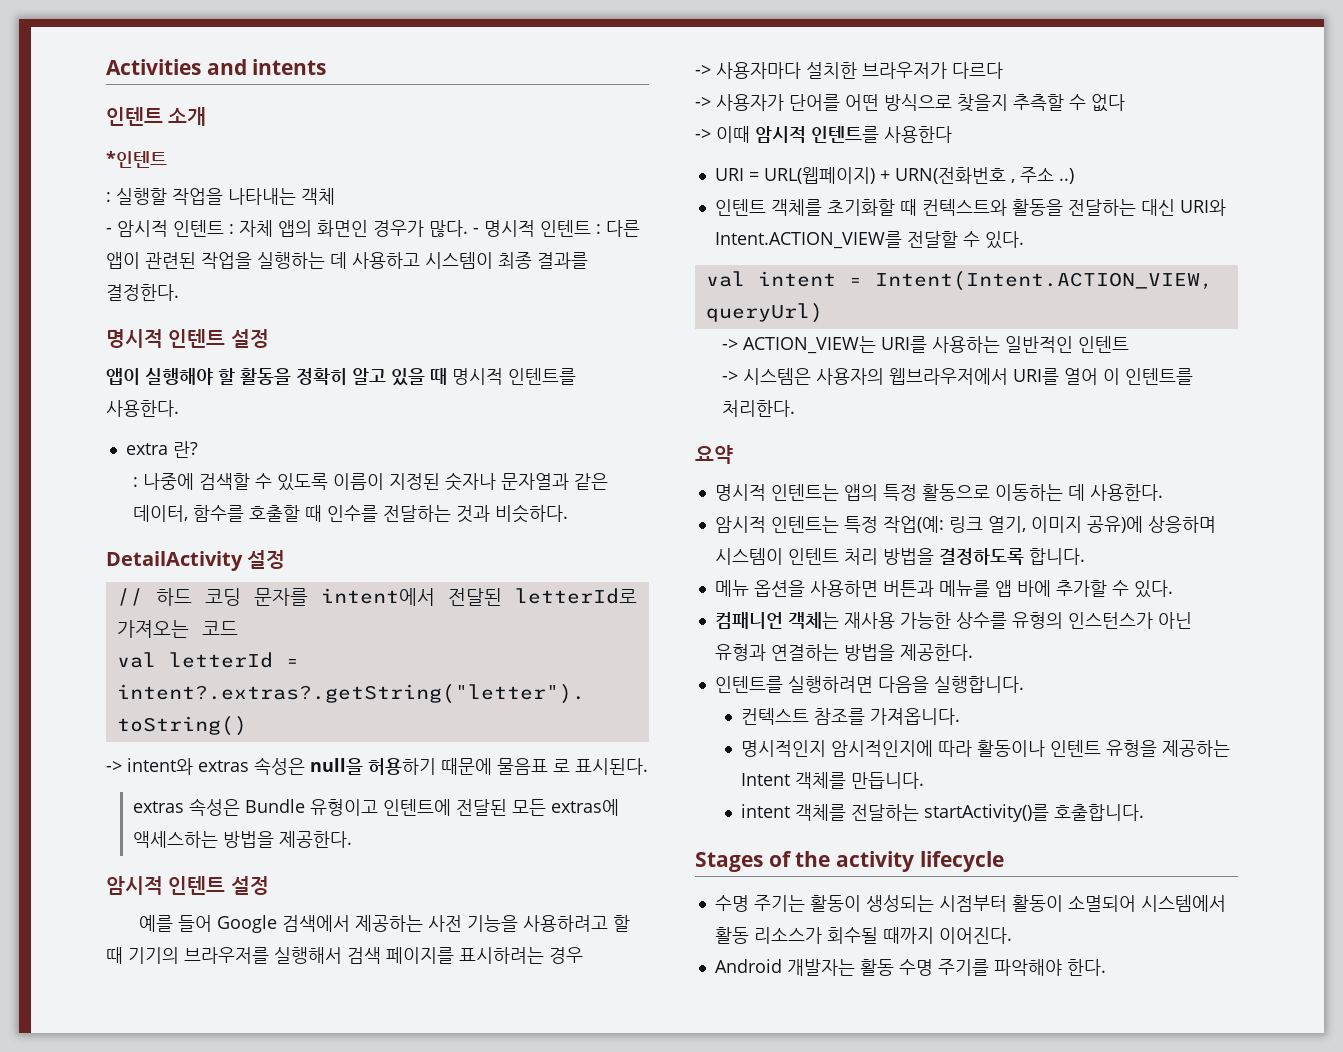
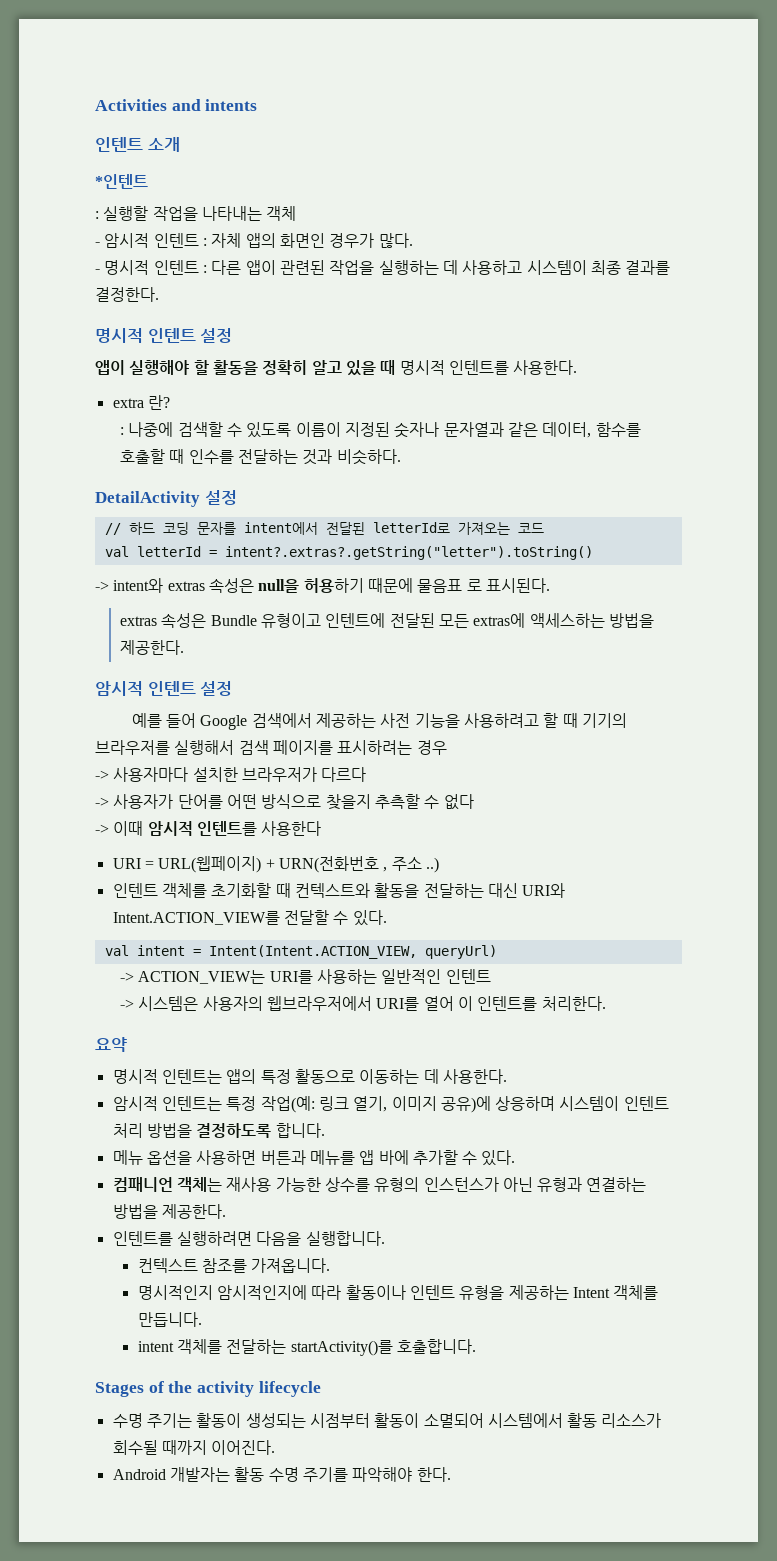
(468, 228) none -> (413, 240) //

